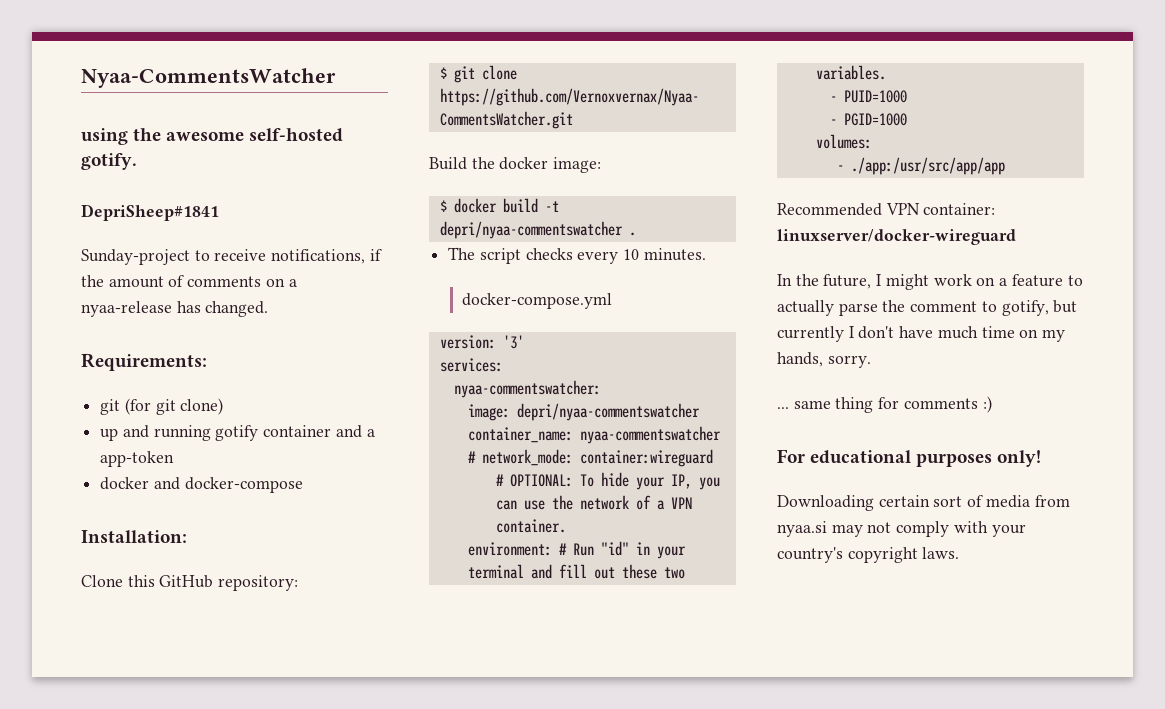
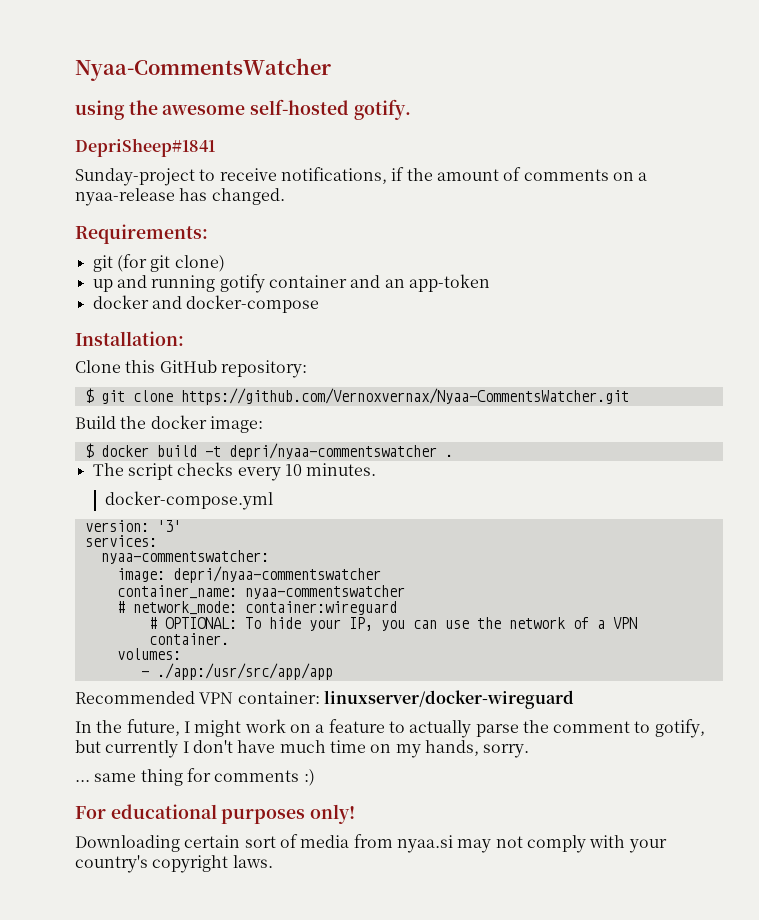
[366,429,375,437] a -> [384,279,405,288] an
[467,541,686,559] [467,564,685,579] [815,65,886,80] [829,90,907,103] [829,113,907,126] // environment: # Run "id" in your terminal and fill out these two variables. // - PUID=1000 // - PGID=1000 -> (229, 639) none

